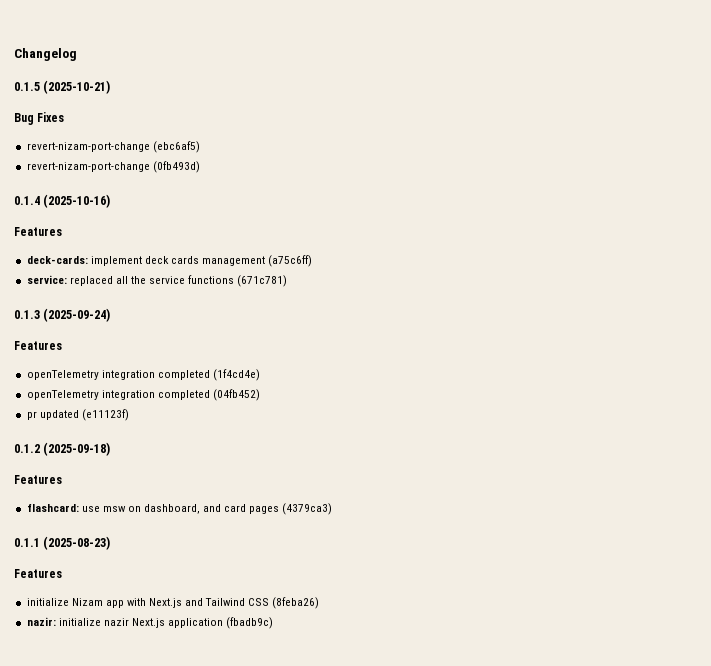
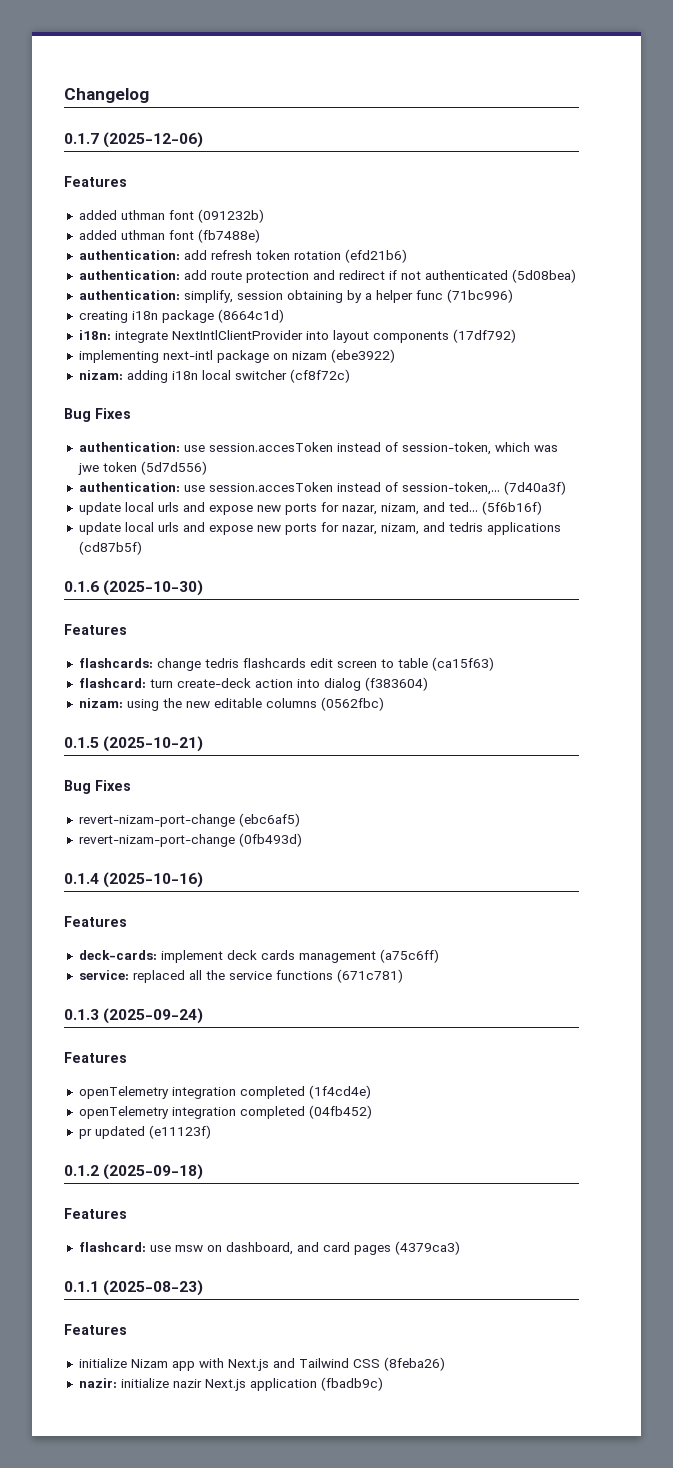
(77, 54) none -> [64,132,204,148] [64,176,127,187] [78,209,264,223] [78,229,260,243] [78,249,407,263] [78,269,576,283] [78,289,513,303] [78,309,284,323] [78,329,516,343] [78,349,395,363] [78,369,350,383] [64,408,131,422] [78,442,558,455] [77,461,207,475] [78,481,566,495] [78,501,542,515] [78,522,561,535] [78,541,142,555] [64,580,204,596] [64,624,127,635] [78,657,494,671] [78,677,428,691] [78,697,384,711] // 0.1.7 (2025-12-06) // Features // added uthman font (091232b) // added uthman font (fb7488e) // authentication: add refresh token rotation (efd21b6) // authentication: add route protection and redirect if not authenticated (5d08bea) // authentication: simplify, session obtaining by a helper func (71bc996) // creating i18n package (8664c1d) // i18n: integrate NextIntlClientProvider into layout components (17df792) // implementing next-intl package on nizam (ebe3922) // nizam: adding i18n local switcher (cf8f72c) // Bug Fixes // authentication: use session.accesToken instead of session-token, which was jwe token (5d7d556) // authentication: use session.accesToken instead of session-token,… (7d40a3f) // update local urls and expose new ports for nazar, nizam, and ted… (5f6b16f) // update local urls and expose new ports for nazar, nizam, and tedris applications (cd87b5f) // 0.1.6 (2025-10-30) // Features // flashcards: change tedris flashcards edit screen to table (ca15f63) // flashcard: turn create-deck action into dialog (f383604) // nizam: using the new editable columns (0562fbc)

